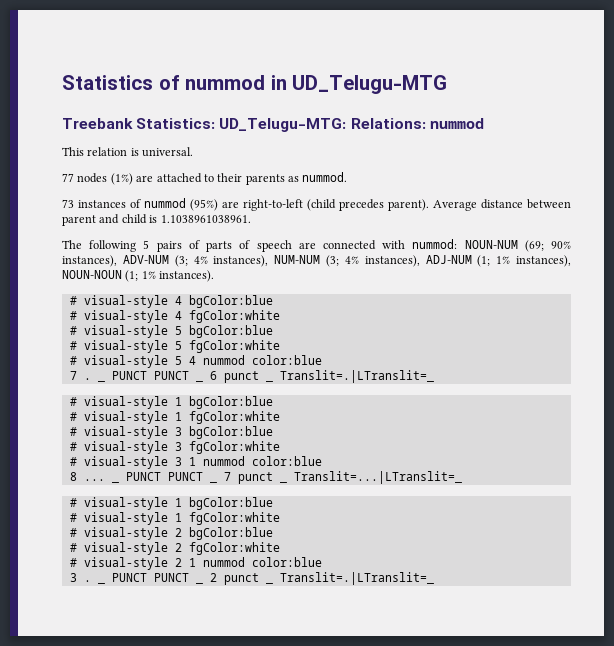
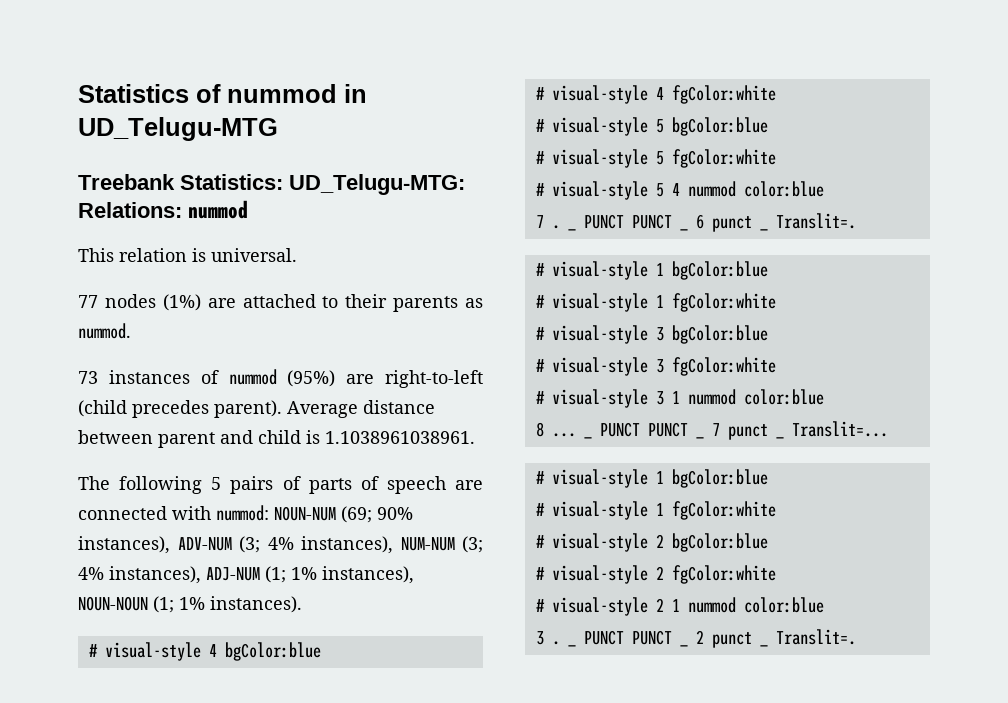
[279,370,434,383] Translit=.|LTranslit=_ -> [775,213,856,229] Translit=.
[293,471,462,484] Translit=...|LTranslit=_ -> [791,421,888,437] Translit=...
[279,572,434,585] Translit=.|LTranslit=_ -> [775,629,856,645] Translit=.

